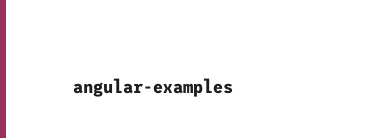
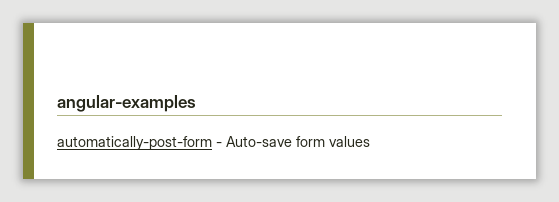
(233, 87) none -> [57,136,370,150] // automatically-post-form - Auto-save form values

